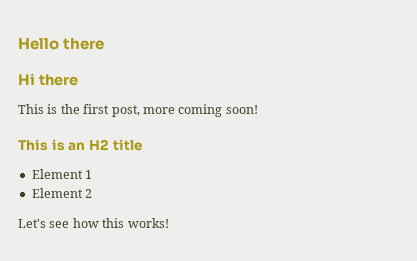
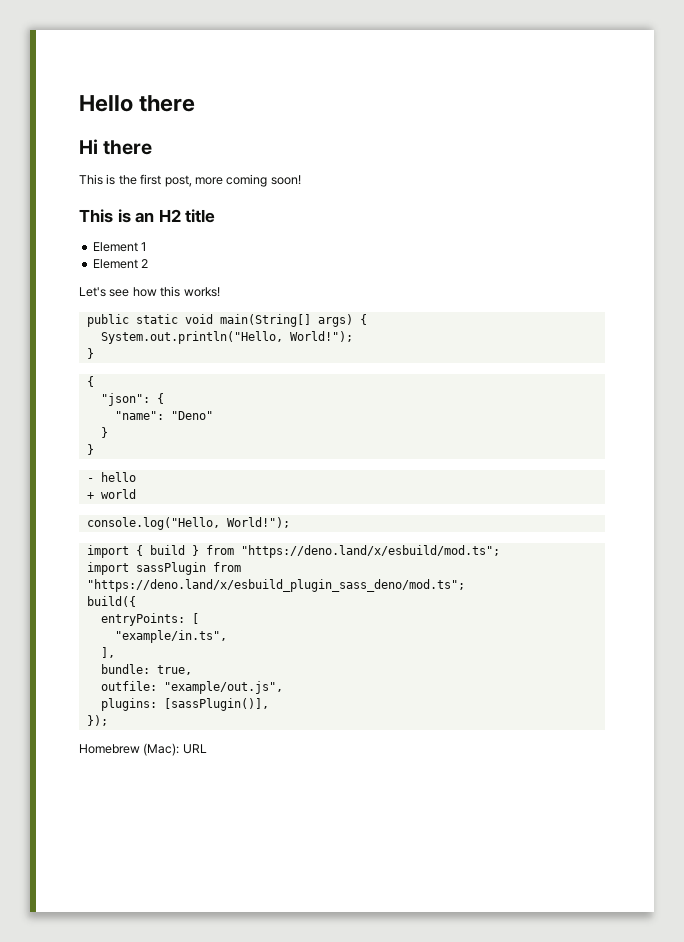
(169, 223) none -> [86,314,367,327] [100,331,353,344] [86,348,94,359] [86,376,94,387] [100,393,164,406] [114,411,213,420] [100,427,108,438] [86,444,94,455] [86,472,136,482] [86,489,136,499] [86,517,290,530] [86,545,500,558] [86,562,241,575] [86,579,465,592] [86,596,136,607] [100,613,199,626] [114,630,227,643] [100,647,115,658] [100,664,192,675] [100,681,283,694] [100,698,269,711] [86,715,108,726] [79,743,207,756] // public static void main(String[] args) { // System.out.println("Hello, World!"); // } // { // "json": { // "name": "Deno" // } // } // - hello // + world // console.log("Hello, World!"); // import { build } from "https://deno.land/x/esbuild/mod.ts"; // import sassPlugin from "https://deno.land/x/esbuild_plugin_sass_deno/mod.ts"; // build({ // entryPoints: [ // "example/in.ts", // ], // bundle: true, // outfile: "example/out.js", // plugins: [sassPlugin()], // }); // Homebrew (Mac): URL

